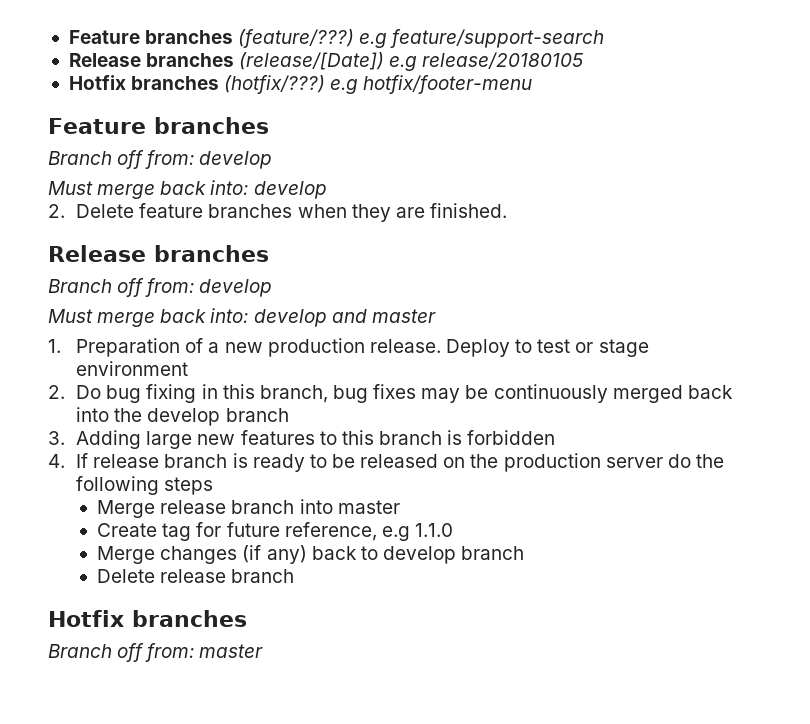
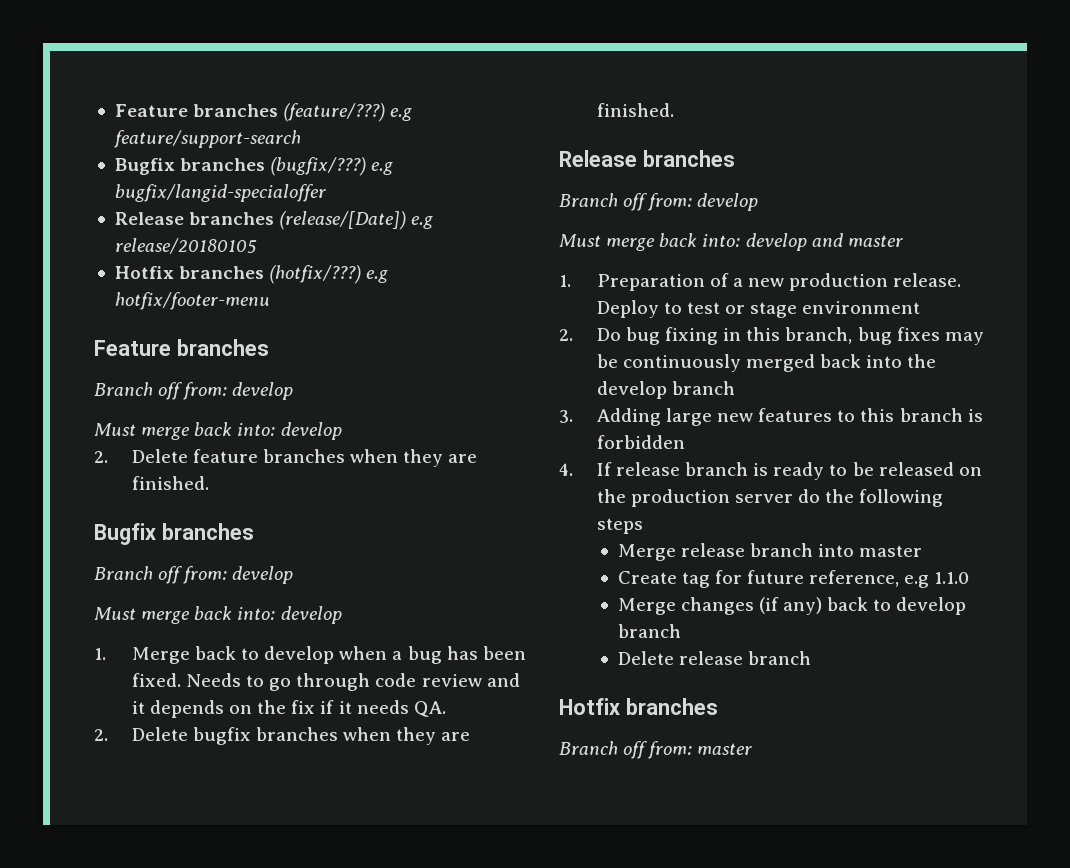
(605, 38) none -> [114,157,394,176] [114,184,326,202] // Bugfix branches (bugfix/???) e.g bugfix/langid-specialoffer
(507, 210) none -> [94,523,254,545] [94,566,294,584] [94,606,342,624] [94,646,526,664] [131,673,520,691] [131,700,446,718] [94,727,471,745] [596,103,674,117] // Bugfix branches // Branch off from: develop // Must merge back into: develop // 1. Merge back to develop when a bug has been fixed. Needs to go through code review and it depends on the fix if it needs QA. // 2. Delete bugfix branches when they are finished.

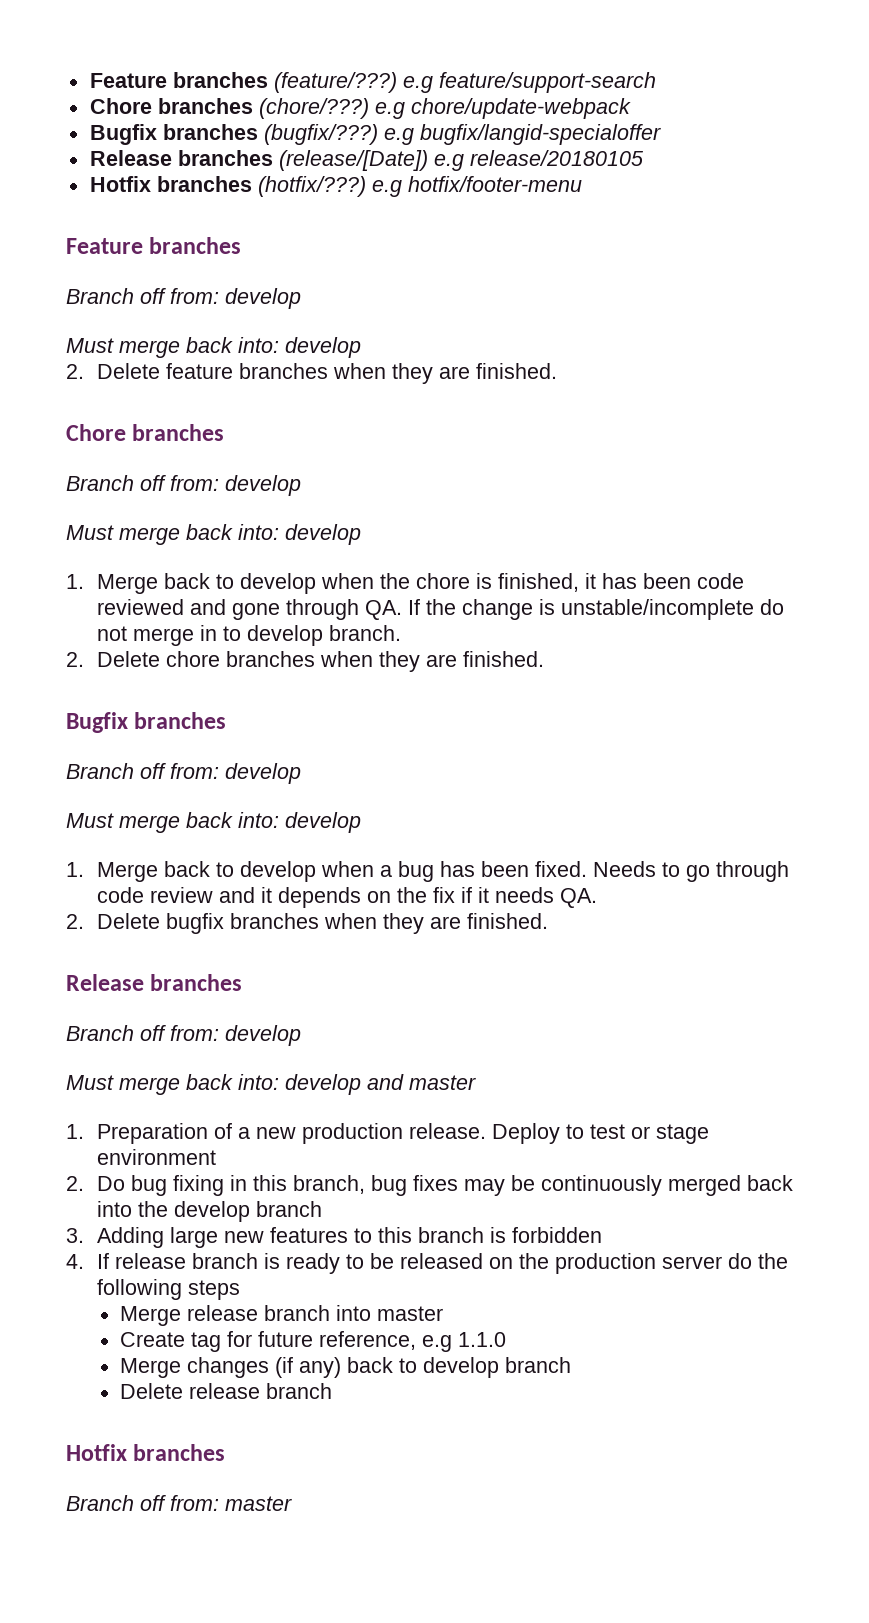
(301, 139) none -> [89,98,631,119] // Chore branches (chore/???) e.g chore/update-webpack
(209, 483) none -> [66,424,225,441] [66,475,301,496] [66,524,361,545] [66,573,744,594] [96,599,784,620] [96,625,401,646] [66,651,544,672] // Chore branches // Branch off from: develop // Must merge back into: develop // 1. Merge back to develop when the chore is finished, it has been code reviewed and gone through QA. If the change is unstable/incomplete do not merge in to develop branch. // 2. Delete chore branches when they are finished.

